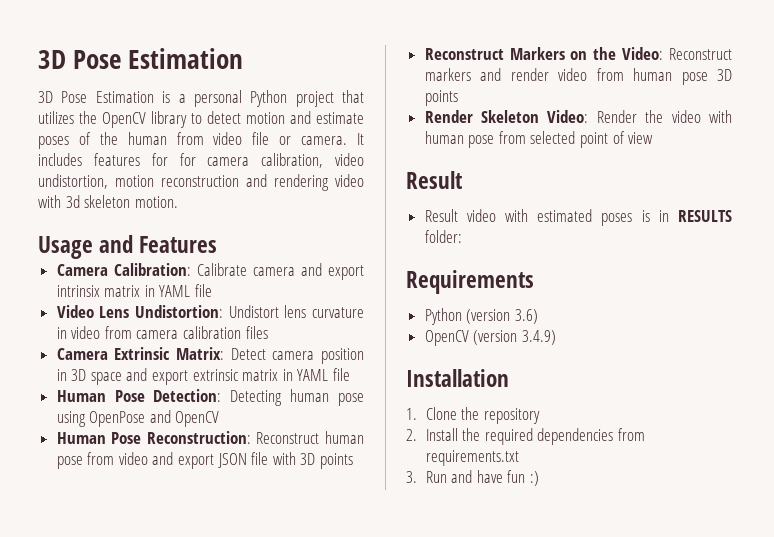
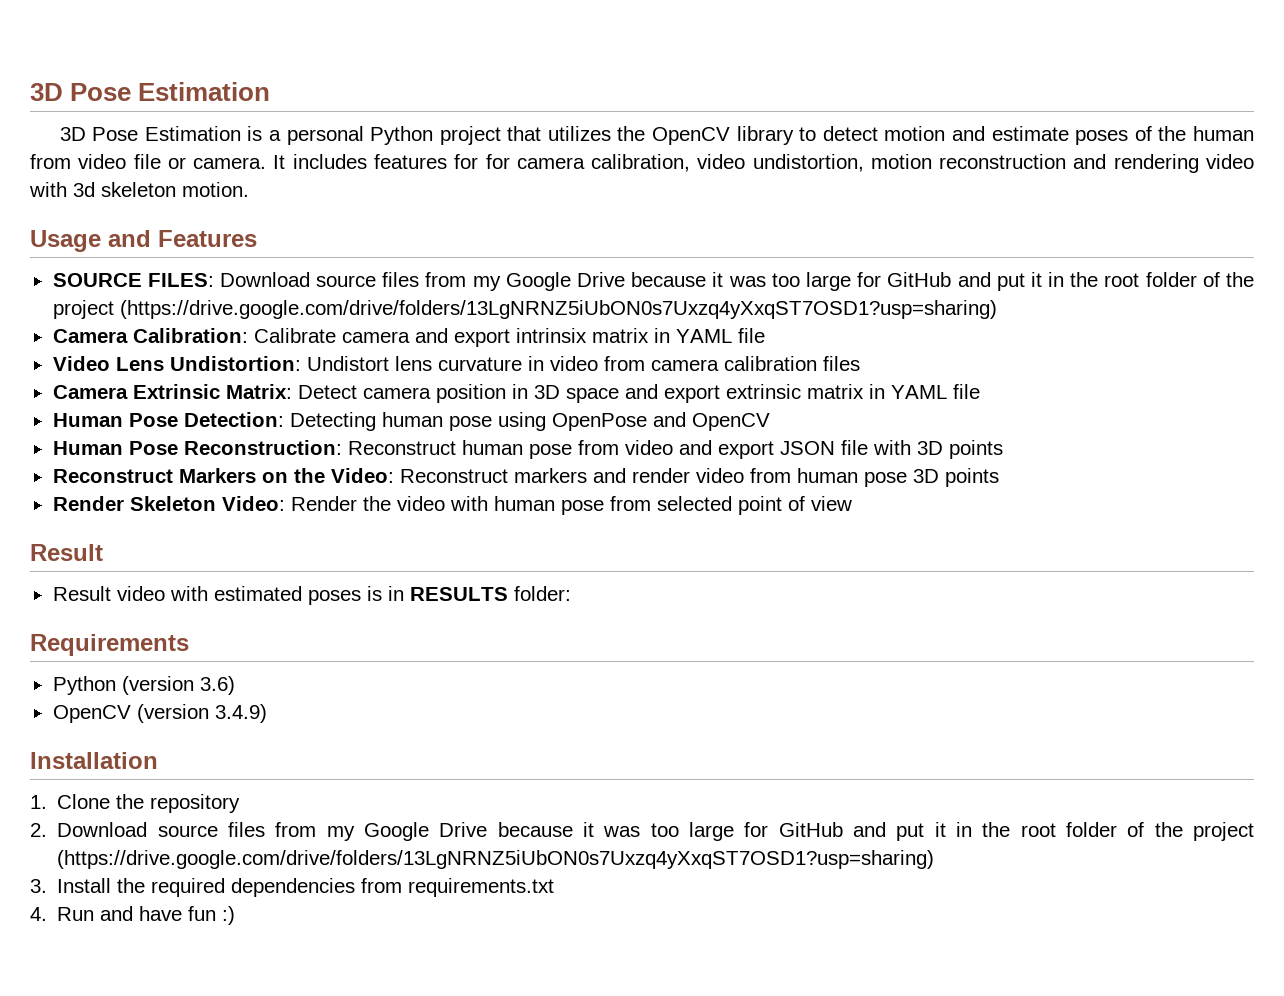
(218, 244) none -> [52,272,1255,291] [52,300,997,319] // SOURCE FILES: Download source files from my Google Drive because it was too large for GitHub and put it in the root folder of the project (https://drive.google.com/drive/folders/13LgNRNZ5iUbON0s7Uxzq4yXxqST7OSD1?usp=sharing)
(417, 435) none -> [57,822,1255,841] [57,850,935,869] [30,879,47,893] Download source files from my Google Drive because it was too large for GitHub and put it in the root folder of the project (https://drive.google.com/drive/folders/13LgNRNZ5iUbON0s7Uxzq4yXxqST7OSD1?usp=sharing) // 3.
[406,471,417,483] 3. -> [30,907,47,921] 4.

